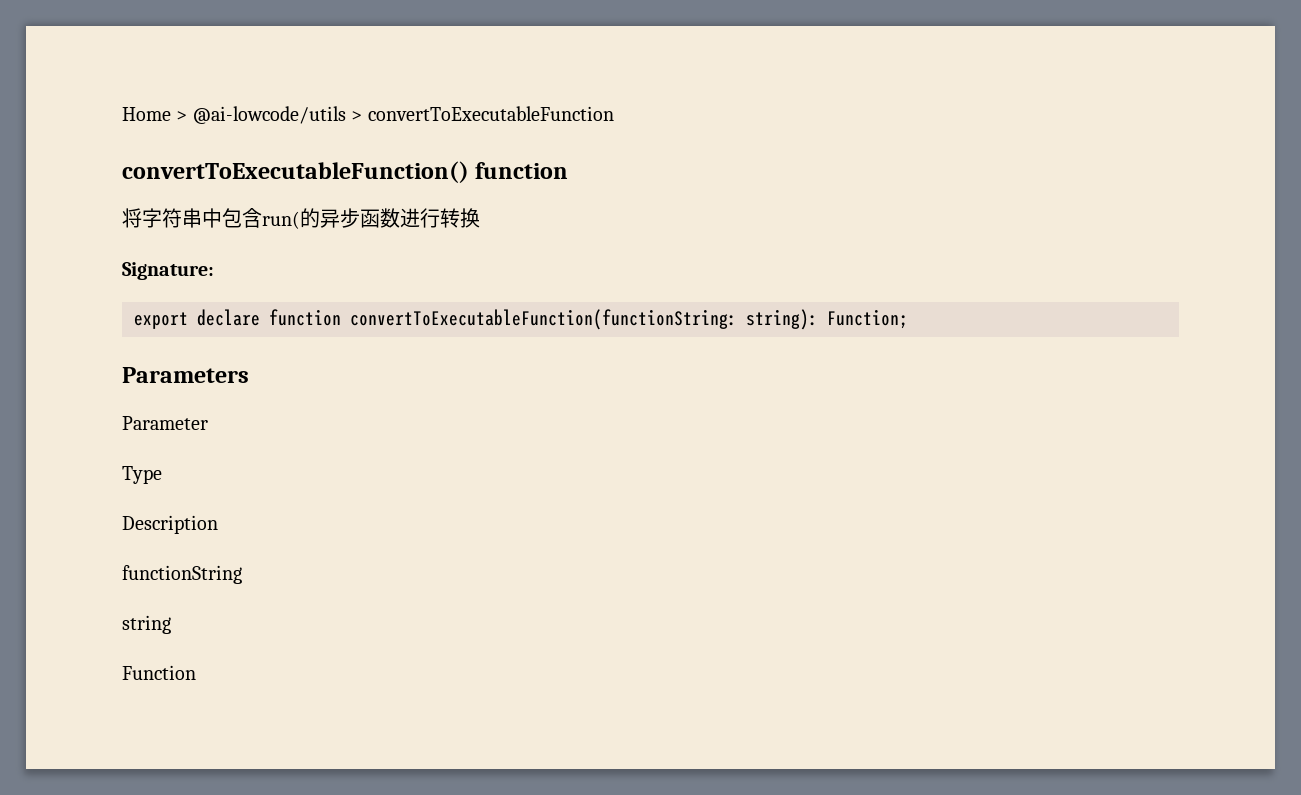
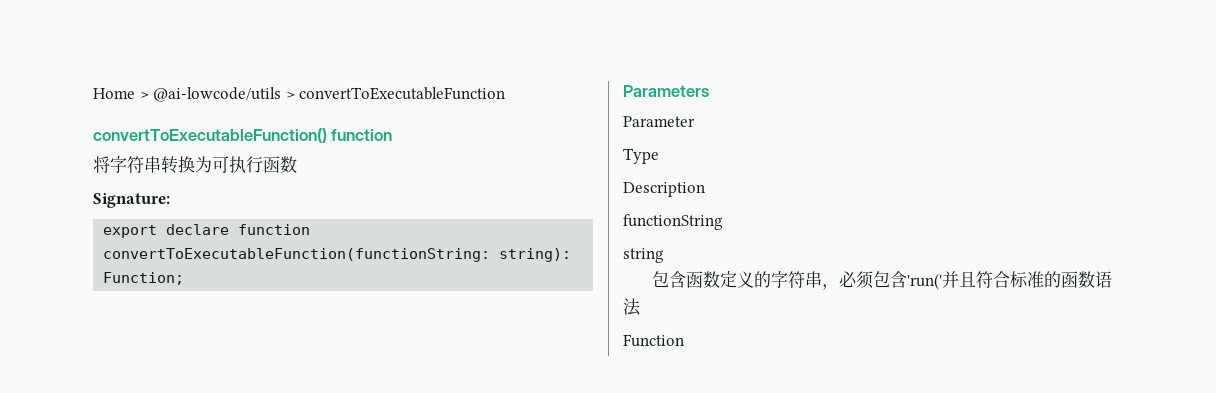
[202,208,480,229] 中包含run(的异步函数进行转换 -> [161,156,297,174] 转换为可执行函数
(171, 624) none -> [651,271,1112,290] [623,298,641,316] // 包含函数定义的字符串，必须包含'run('并且符合标准的函数语法

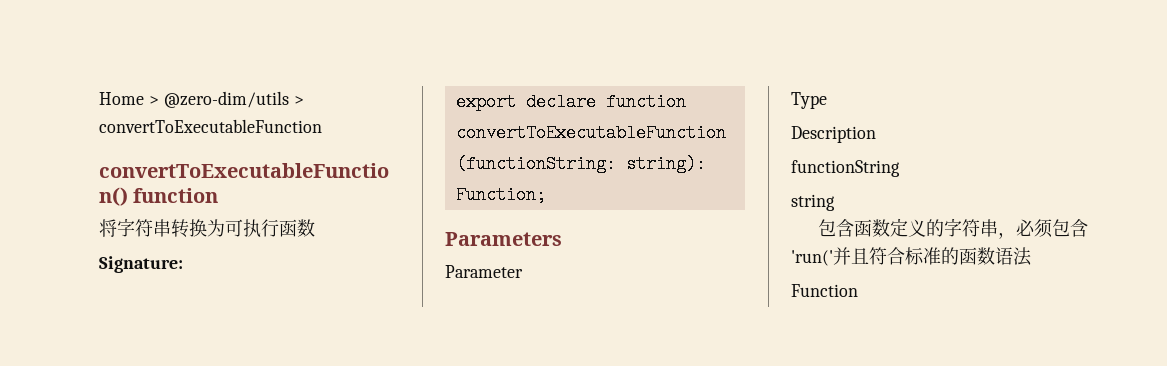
[153,87,282,102] @ai-lowcode/utils -> [163,91,289,108] @zero-dim/utils

